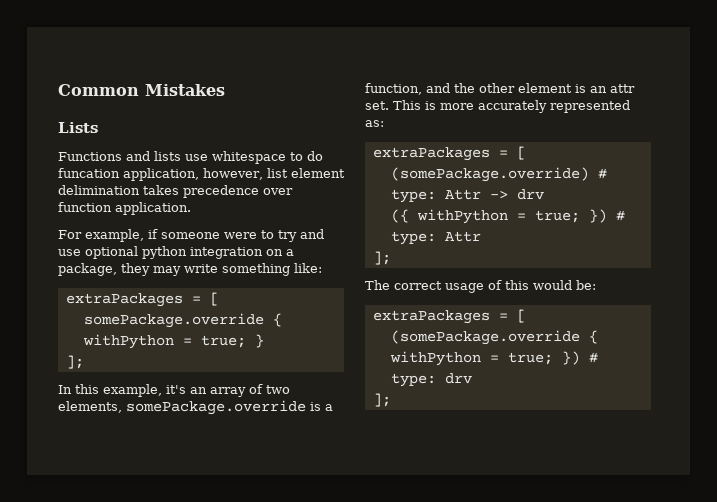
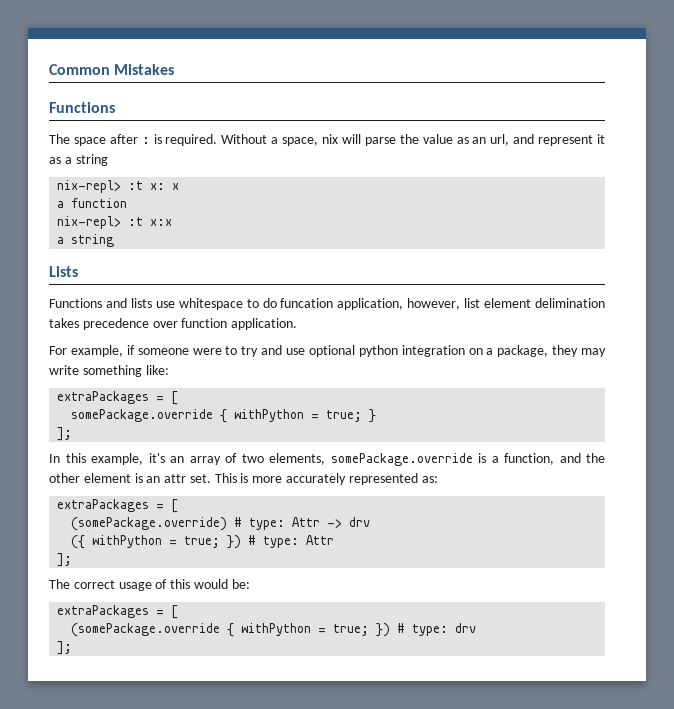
(225, 90) none -> [49,102,115,113] [49,134,605,146] [49,154,108,166] [57,180,180,193] [57,198,128,208] [57,216,173,229] [57,234,115,247] // Functions // The space after : is required. Without a space, nix will parse the value as an url, and represent it as a string // nix-repl> :t x: x // a function // nix-repl> :t x:x // a string

